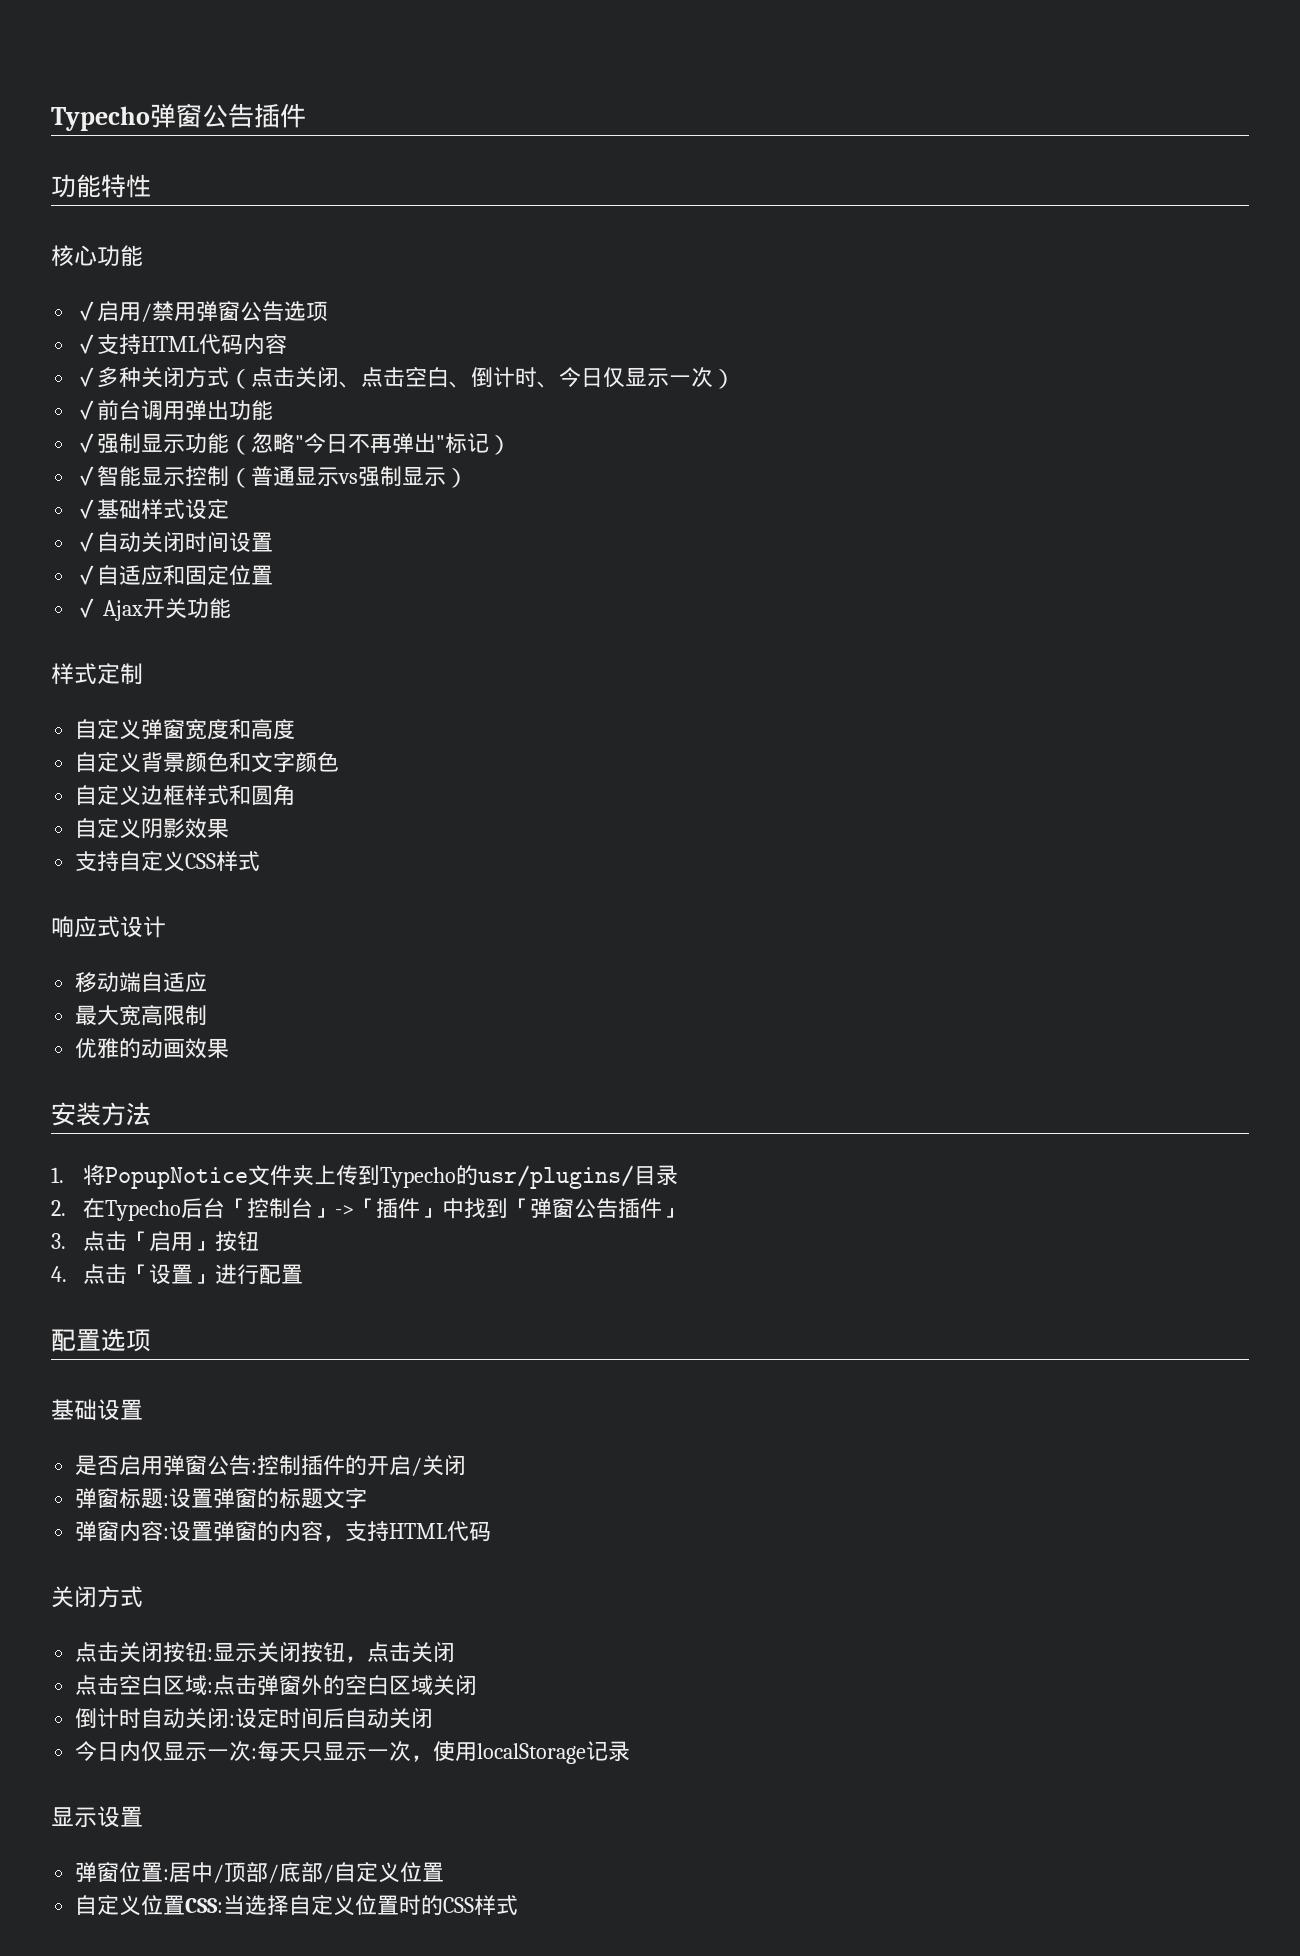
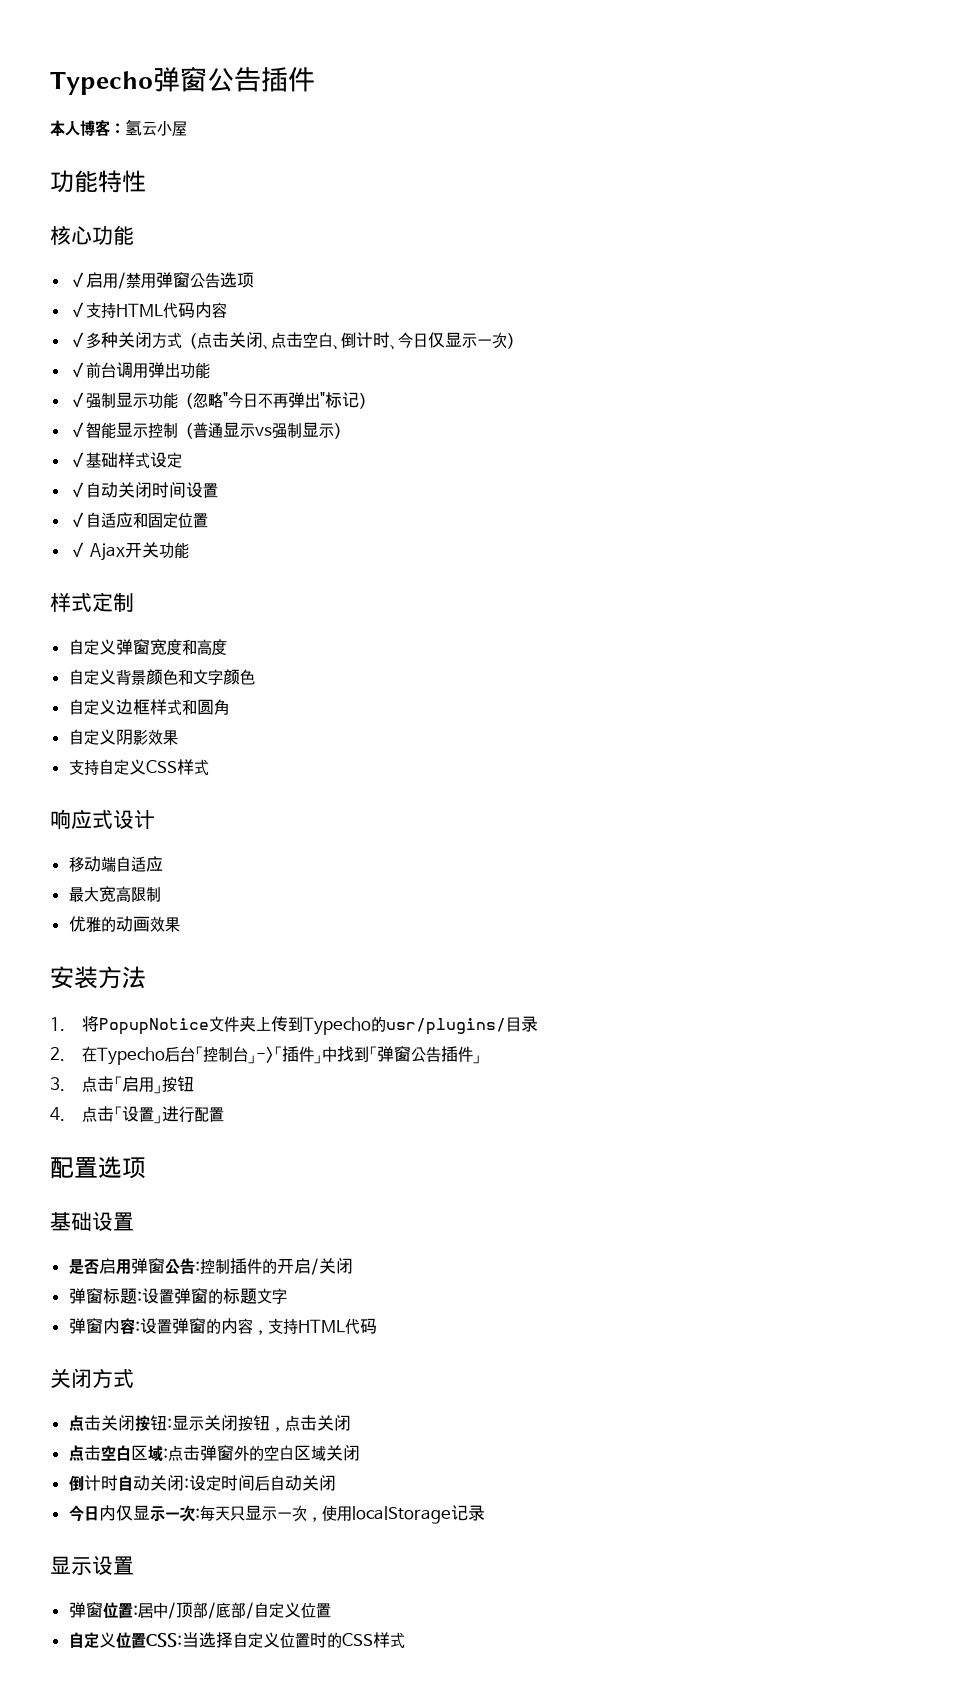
(306, 115) none -> [50,120,187,137] // 本人博客：氢云小屋

